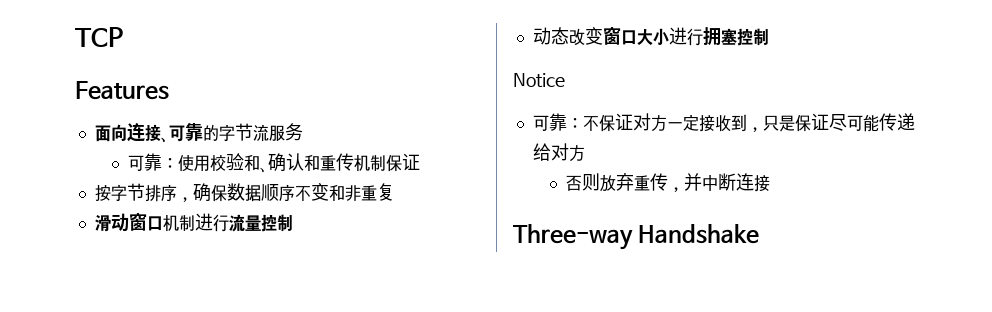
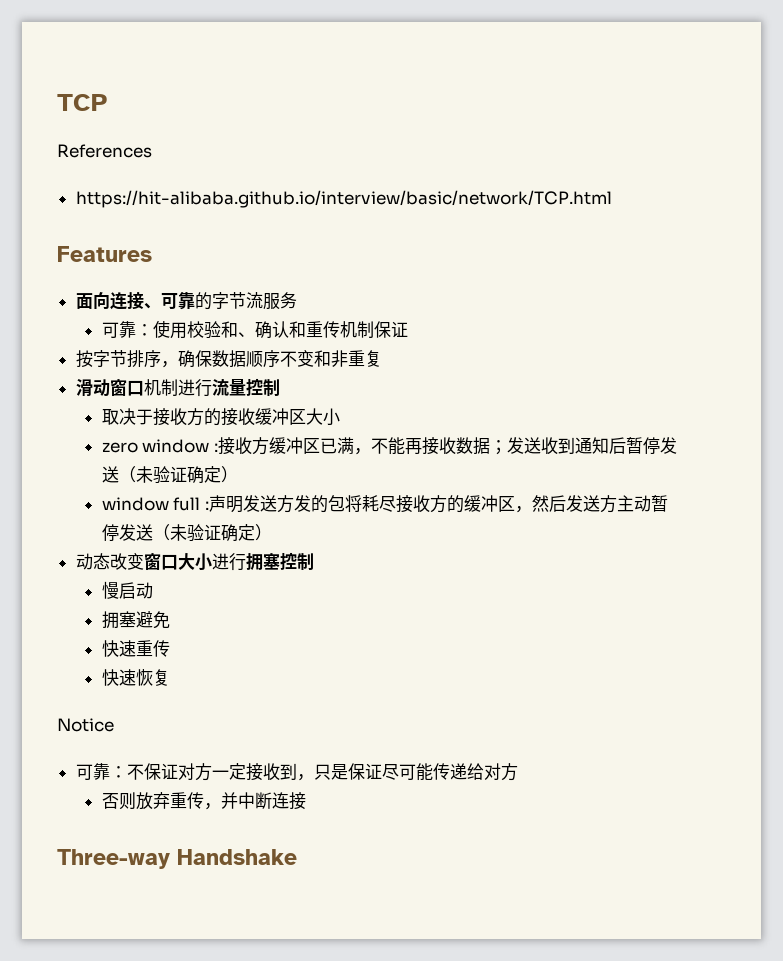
(123, 37) none -> [57,144,152,158] [75,190,612,208] // References // https://hit-alibaba.github.io/interview/basic/network/TCP.html
(293, 223) none -> [101,408,340,426] [101,437,677,455] [101,466,238,484] [101,495,668,513] [101,524,272,542] // 取决于接收方的接收缓冲区大小 // zero window :接收方缓冲区已满，不能再接收数据；发送收到通知后暂停发送（未验证确定） // window full :声明发送方发的包将耗尽接收方的缓冲区，然后发送方主动暂停发送（未验证确定）
(769, 37) none -> [101,581,153,599] [101,611,170,629] [101,640,170,657] [101,669,170,686] // 慢启动 // 拥塞避免 // 快速重传 // 快速恢复

